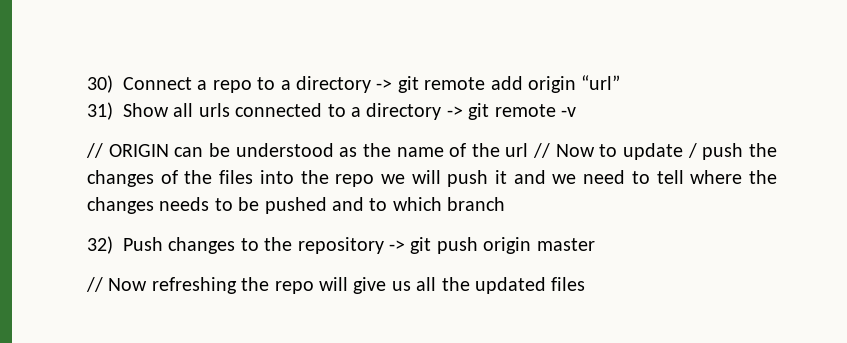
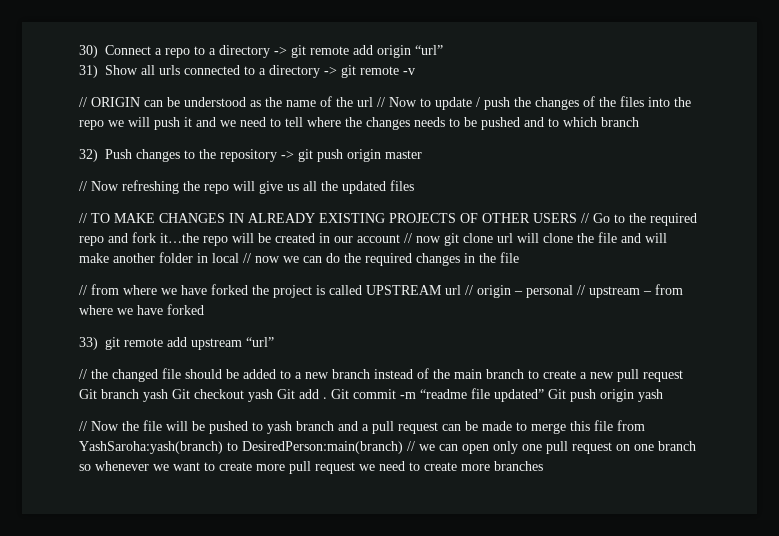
(586, 284) none -> [79,213,697,226] [79,232,667,246] [79,252,519,266] [79,284,683,298] [79,304,204,315] [79,337,274,350] [79,368,683,382] [79,388,663,402] [79,420,645,434] [79,441,696,454] [79,461,543,474] // // TO MAKE CHANGES IN ALREADY EXISTING PROJECTS OF OTHER USERS // Go to the required repo and fork it…the repo will be created in our account // now git clone url will clone the file and will make another folder in local // now we can do the required changes in the file // // from where we have forked the project is called UPSTREAM url // origin – personal // upstream – from where we have forked // 33) git remote add upstream “url” // // the changed file should be added to a new branch instead of the main branch to create a new pull request Git branch yash Git checkout yash Git add . Git commit -m “readme file updated” Git push origin yash // // Now the file will be pushed to yash branch and a pull request can be made to merge this file from YashSaroha:yash(branch) to DesiredPerson:main(branch) // we can open only one pull request on one branch so whenever we want to create more pull request we need to create more branches

